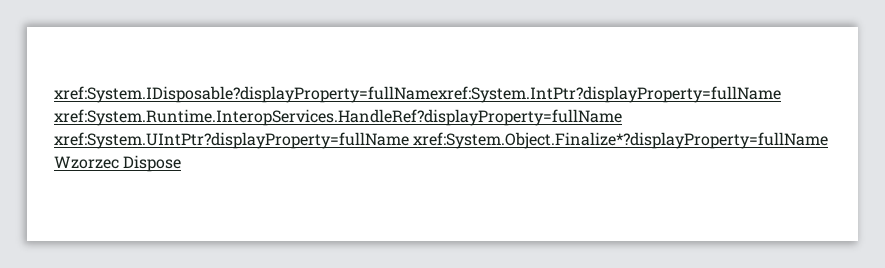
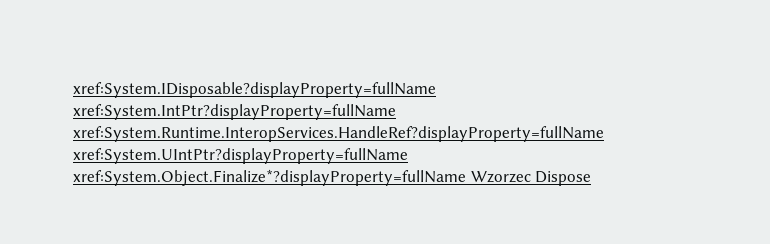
[54,86,781,103] xref:System.IDisposable?displayProperty=fullNamexref:System.IntPtr?displayProperty=fullName -> [73,82,436,98] [73,104,396,120] xref:System.IDisposable?displayProperty=fullName xref:System.IntPtr?displayProperty=fullName

